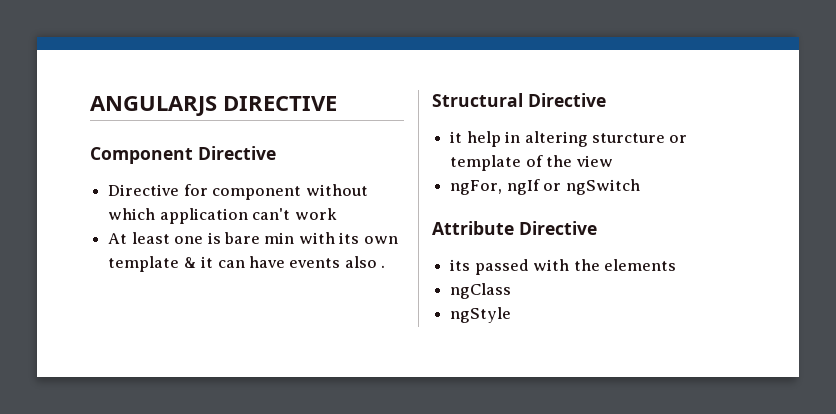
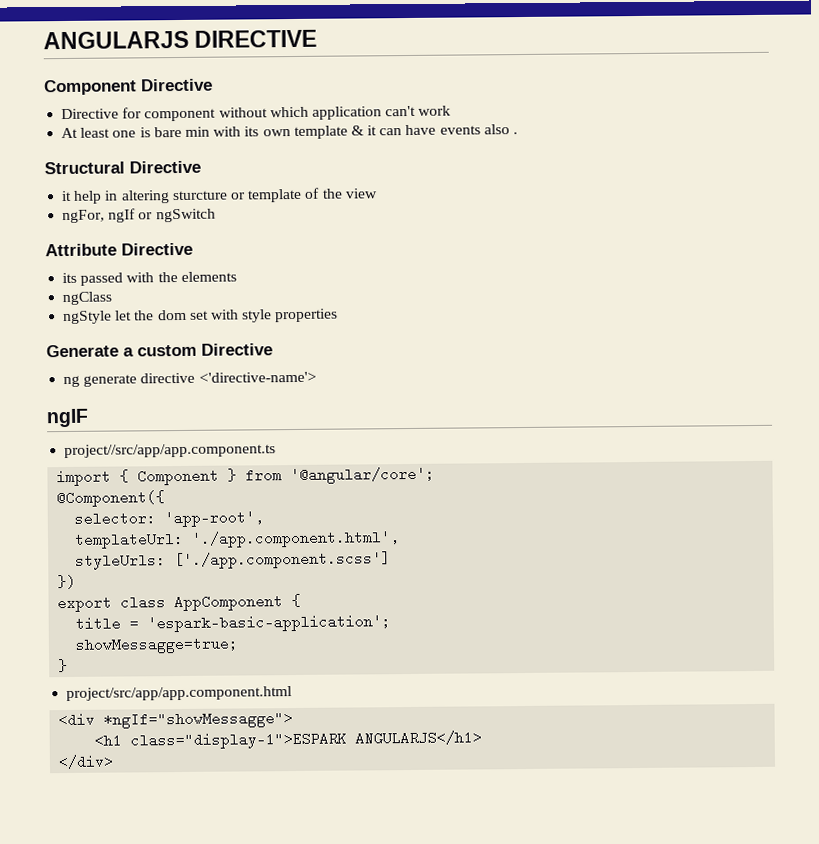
(512, 315) none -> [115,308,339,323] [46,343,273,358] [63,371,317,388] [46,408,89,428] [64,443,277,459] [56,466,436,487] [56,490,166,508] [74,510,265,528] [74,530,401,549] [75,551,392,570] [57,574,77,590] [57,593,302,613] [75,614,392,633] [75,636,240,654] [58,658,69,673] [66,686,293,702] [58,711,294,729] [94,730,483,750] [58,754,115,770] let the dom set with style properties // Generate a custom Directive // ng generate directive <'directive-name'> // ngIF // project//src/app/app.component.ts // import { Component } from '@angular/core'; // @Component({ // selector: 'app-root', // templateUrl: './app.component.html', // styleUrls: ['./app.component.scss'] // }) // export class AppComponent { // title = 'espark-basic-application'; // showMessagge=true; // } // project/src/app/app.component.html // <div *ngIf="showMessagge"> // <h1 class="display-1">ESPARK ANGULARJS</h1> // </div>

